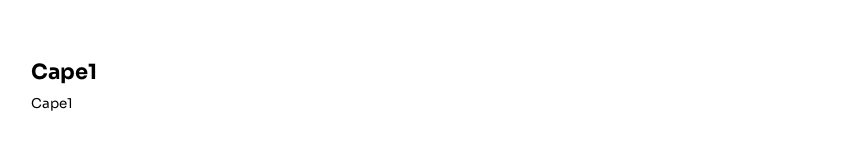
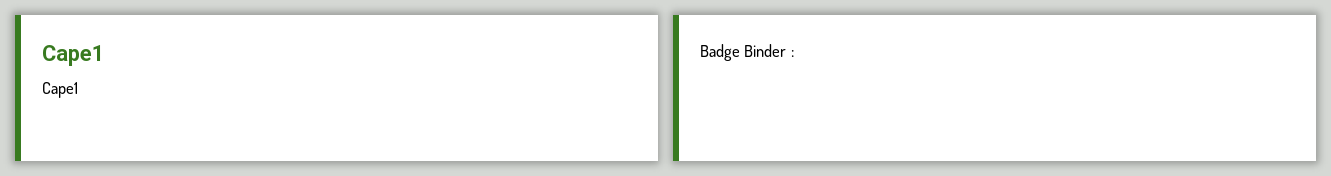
(73, 104) none -> [700,44,794,61] // Badge Binder :

